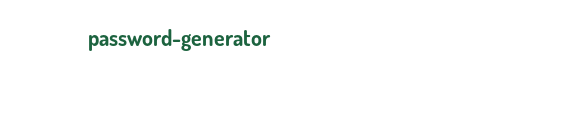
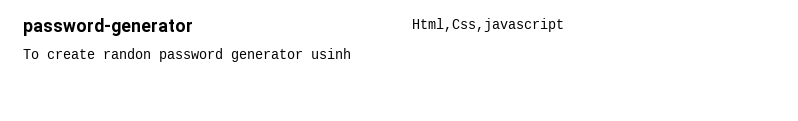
(271, 40) none -> [23,48,351,62] [412,18,564,32] // To create randon password generator usinh Html,Css,javascript

